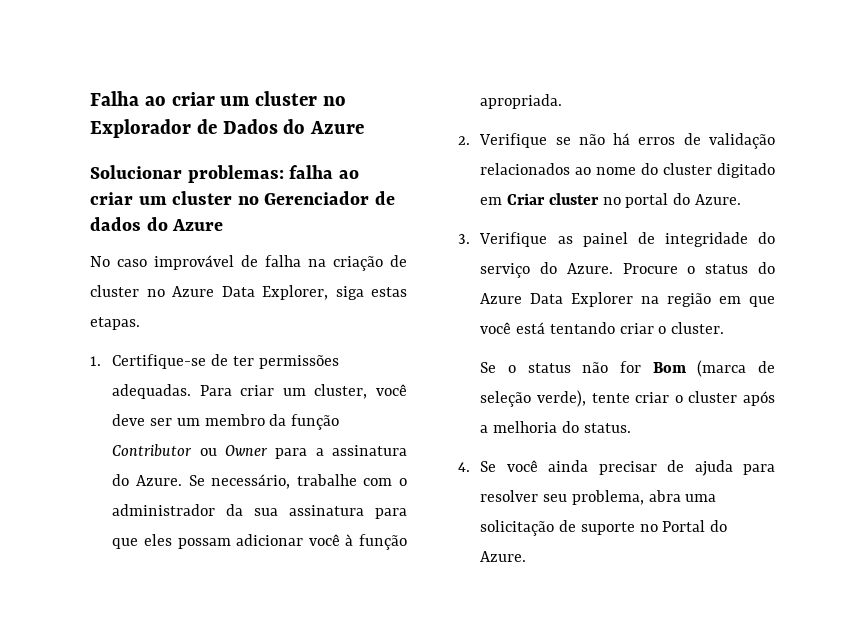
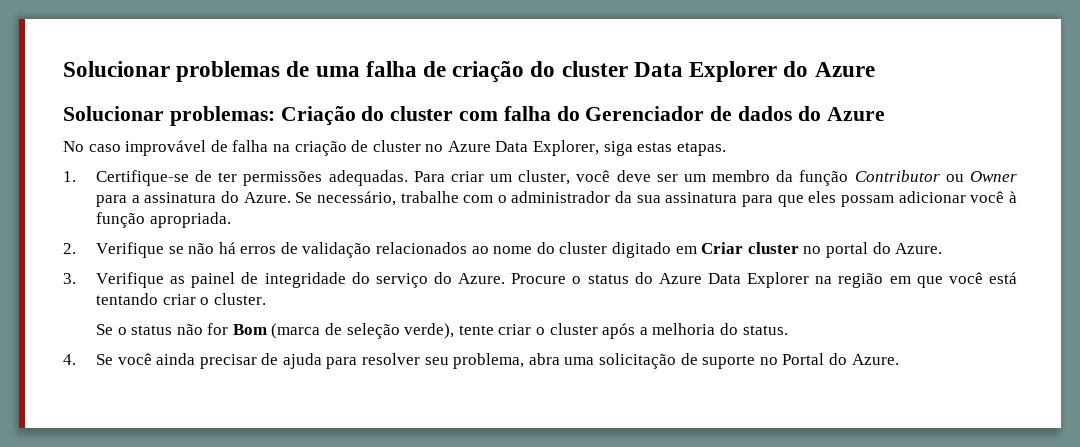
[90,91,347,106] [90,119,365,138] [90,165,359,183] [90,191,259,205] Falha ao criar um cluster no Explorador de Dados do Azure // Solucionar problemas: falha ao criar um cluster no -> [63,61,875,83] [63,106,580,126] Solucionar problemas de uma falha de criação do cluster Data Explorer do Azure // Solucionar problemas: Criação do cluster com falha do

